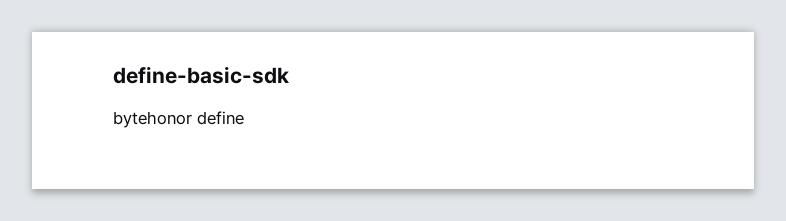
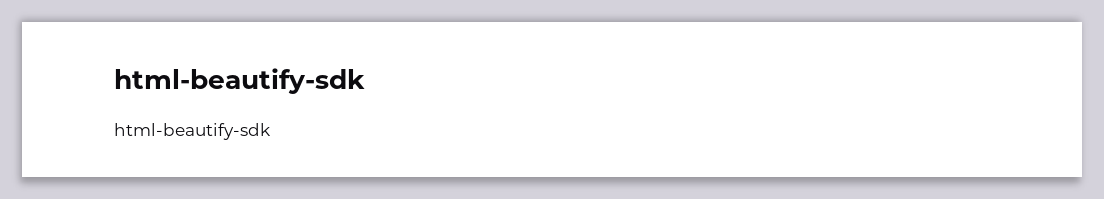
[113,66,289,84] [113,111,244,128] define-basic-sdk // bytehonor define -> [114,68,365,94] [114,123,271,140] html-beautify-sdk // html-beautify-sdk

